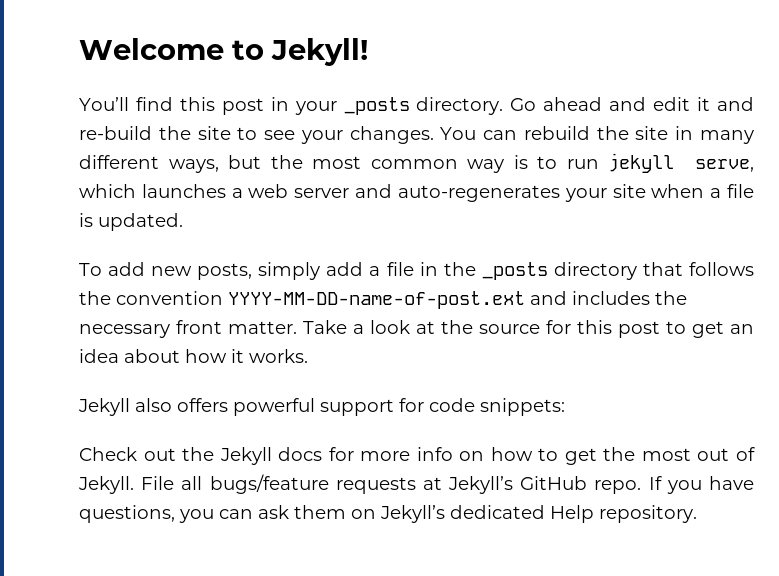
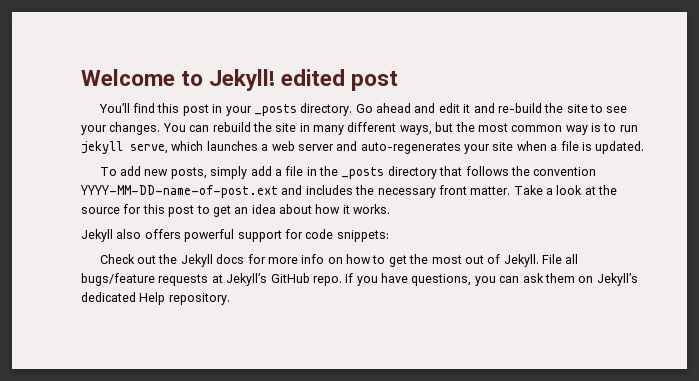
(368, 52) none -> [281,69,399,91] edited post

